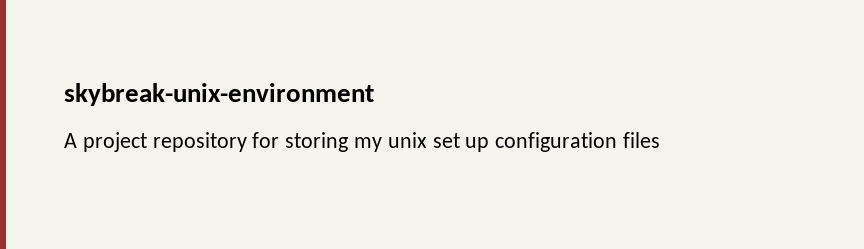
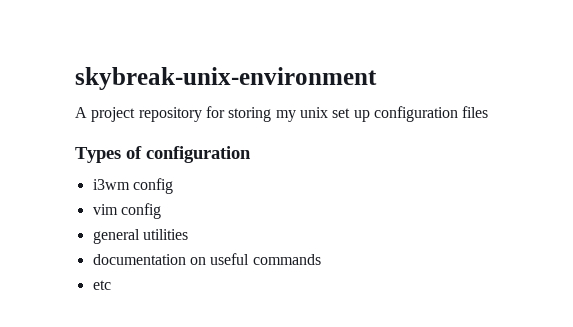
(661, 140) none -> [75,146,251,163] [92,178,173,194] [92,203,161,219] [92,229,188,244] [92,253,321,265] [92,280,111,290] // Types of configuration // i3wm config // vim config // general utilities // documentation on useful commands // etc

